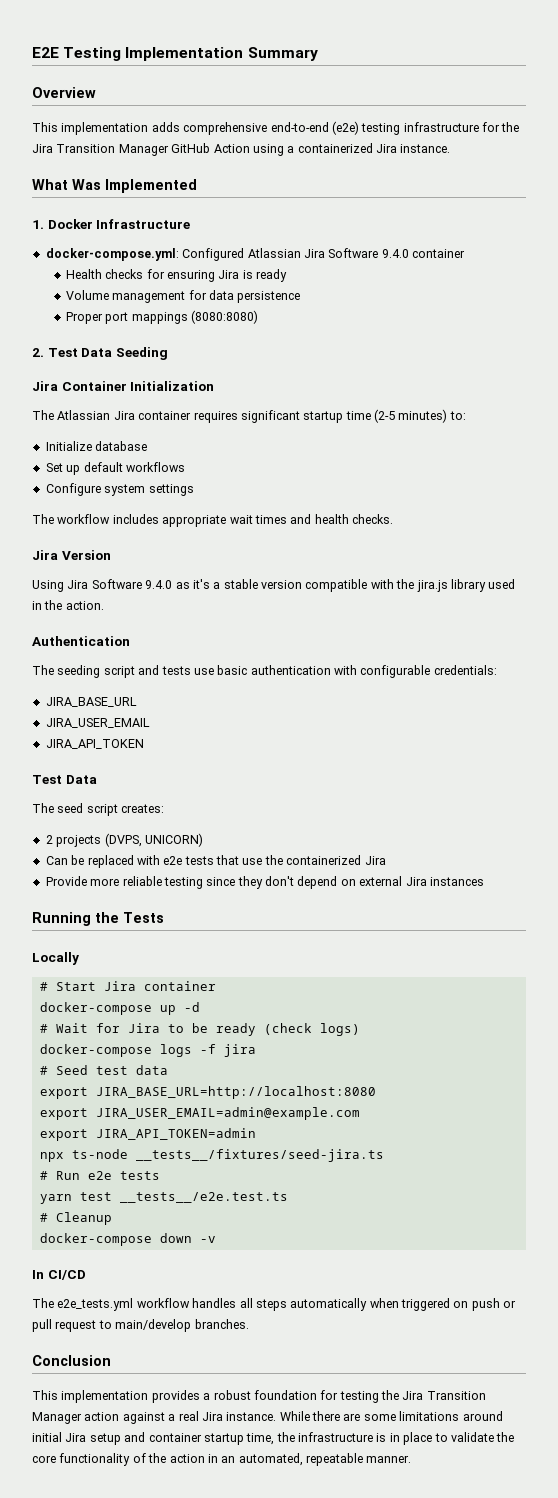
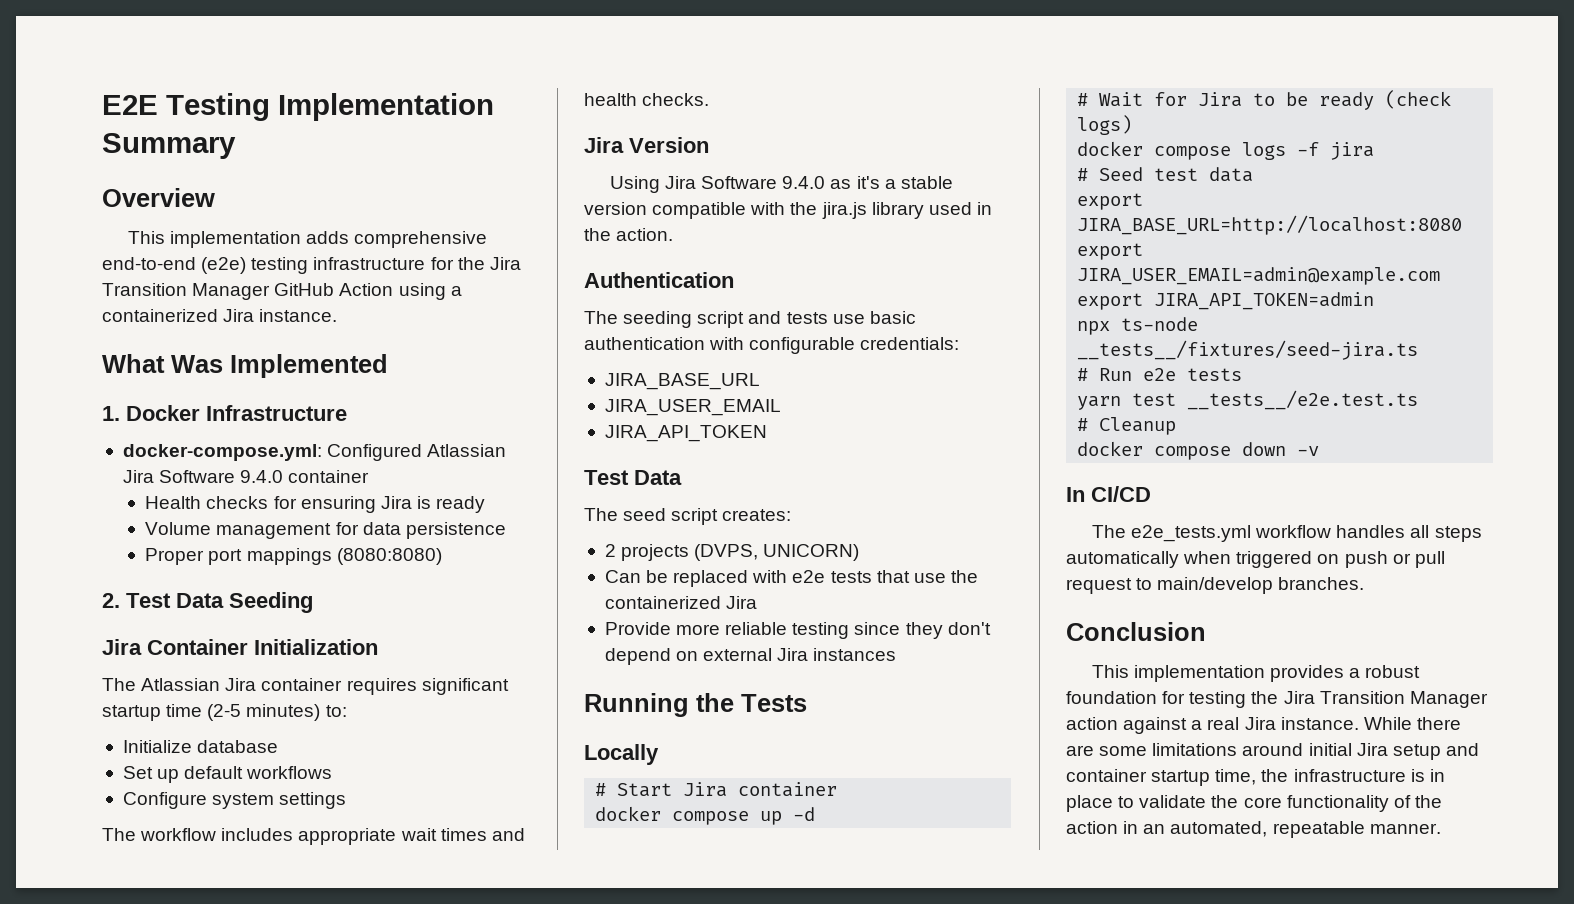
[39,1002,152,1015] docker-compose -> [595,806,750,825] docker compose
[39,1044,152,1057] docker-compose -> [1077,141,1232,160] docker compose
[39,1233,152,1246] docker-compose -> [1077,441,1232,460] docker compose

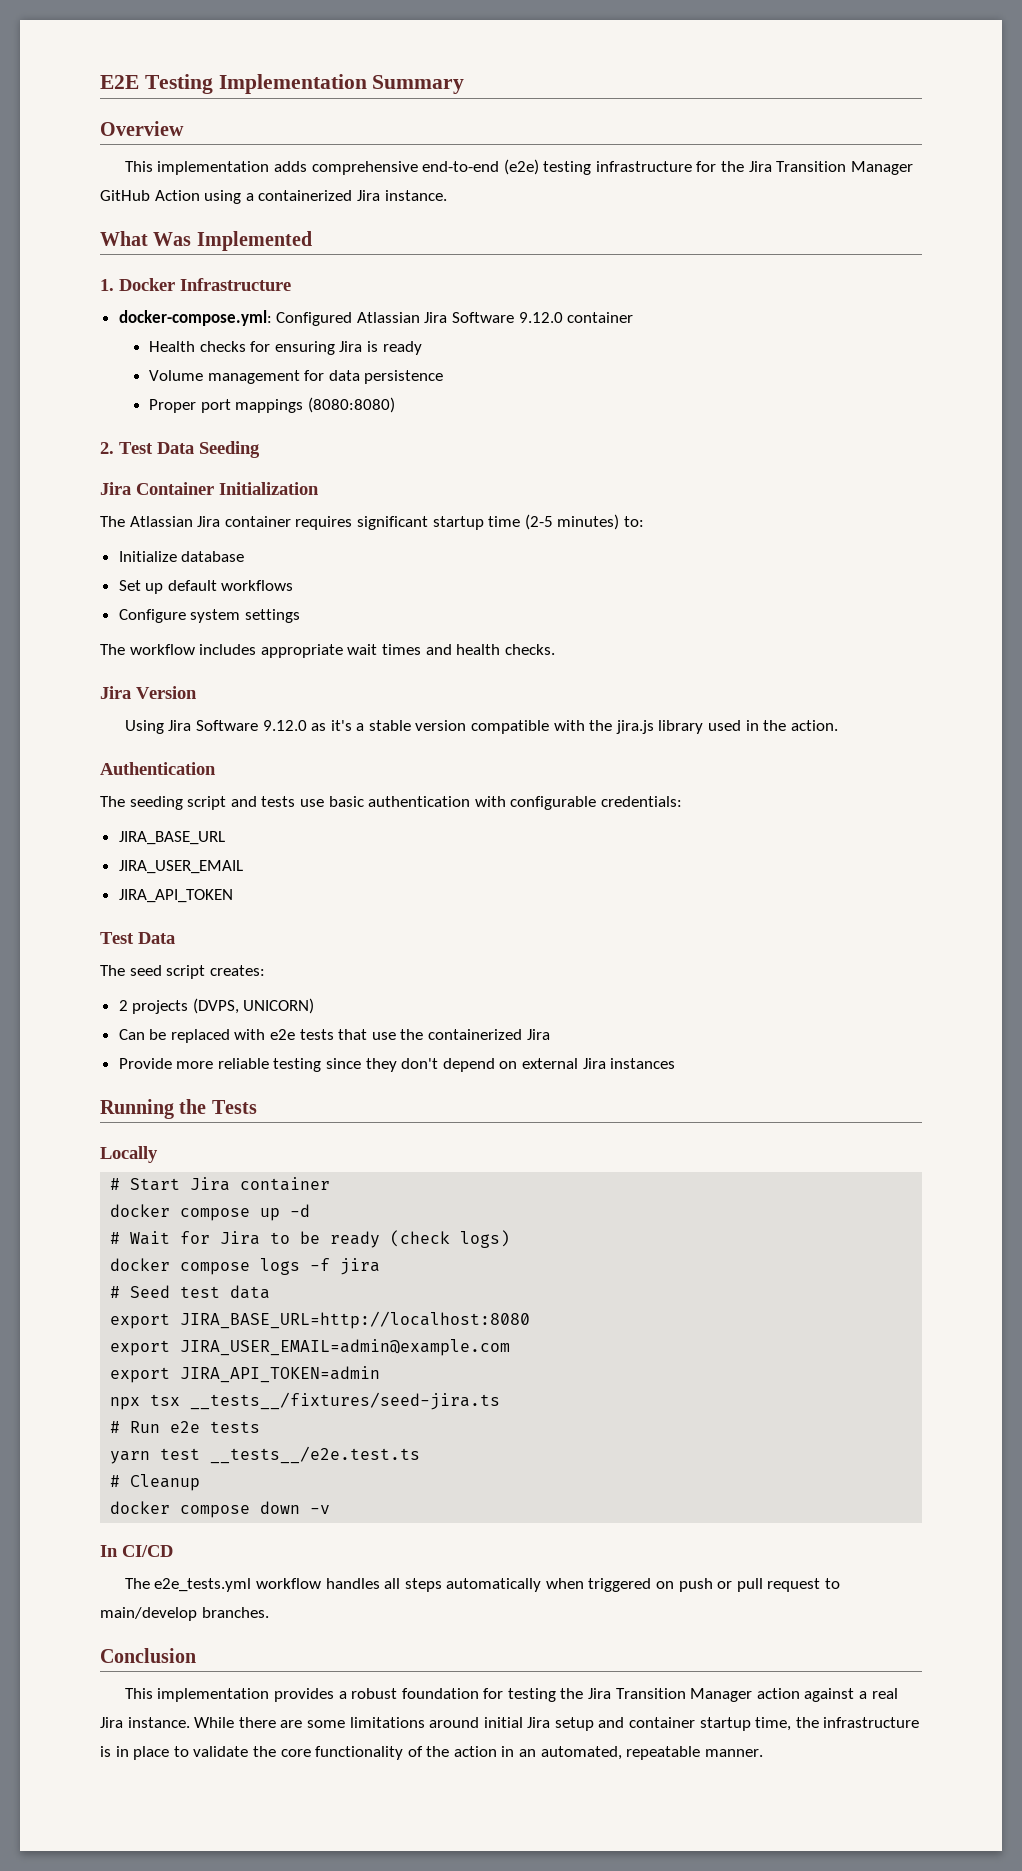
[240,470,284,483] 9.4.0 -> [518,312,563,323] 9.12.0
[782,176,826,189] 9.4.0 -> [262,720,307,731] 9.12.0
[1121,317,1199,331] ts-node -> [150,1394,181,1406] tsx

